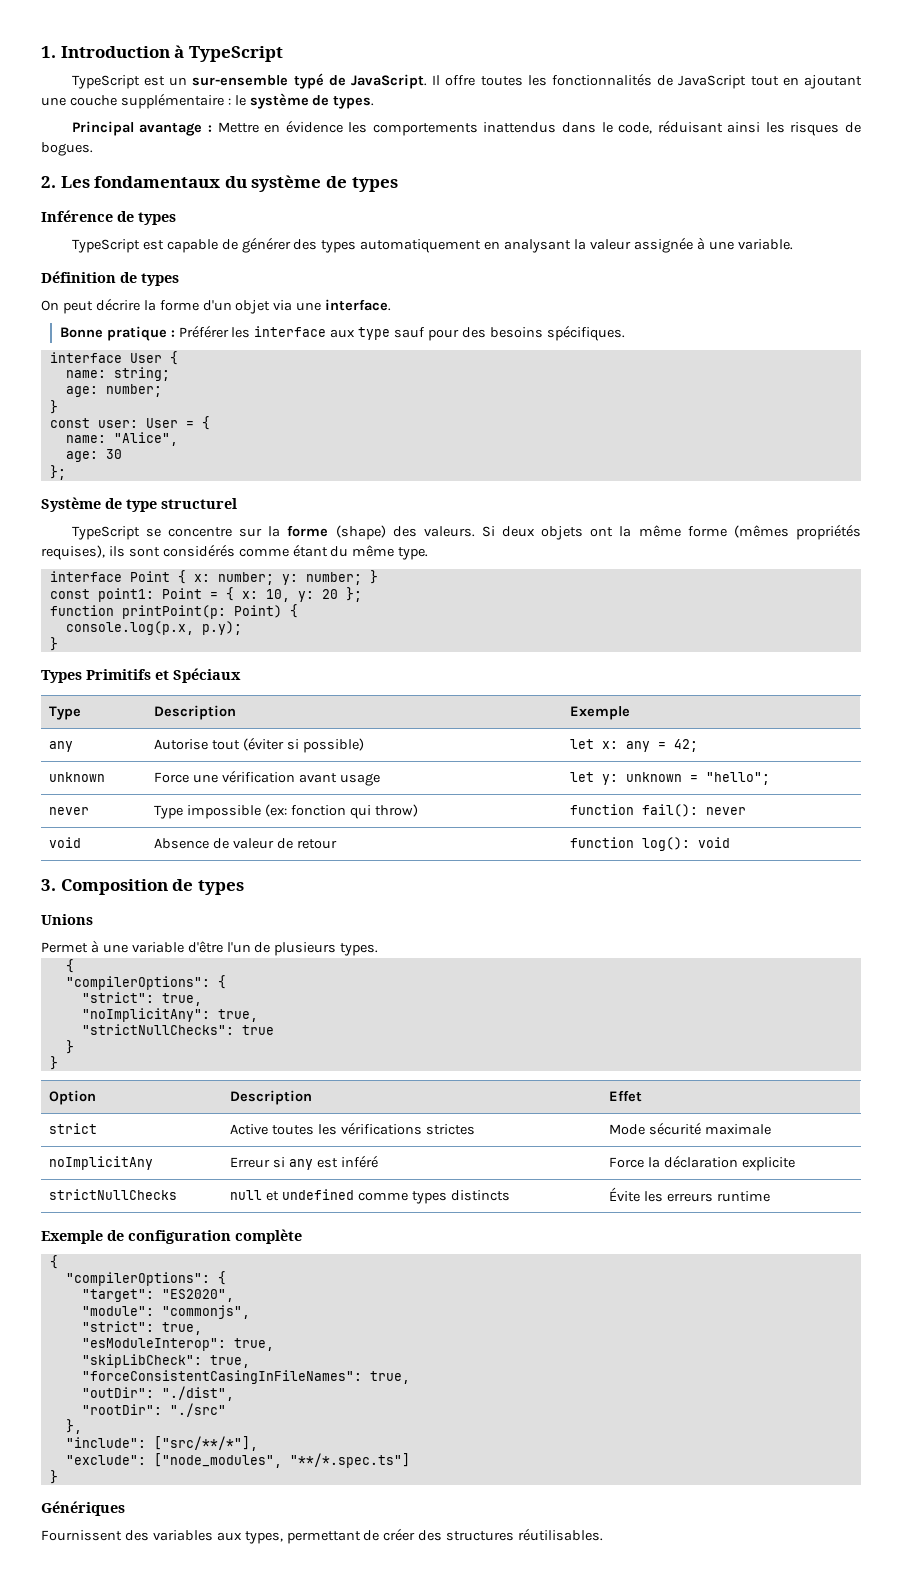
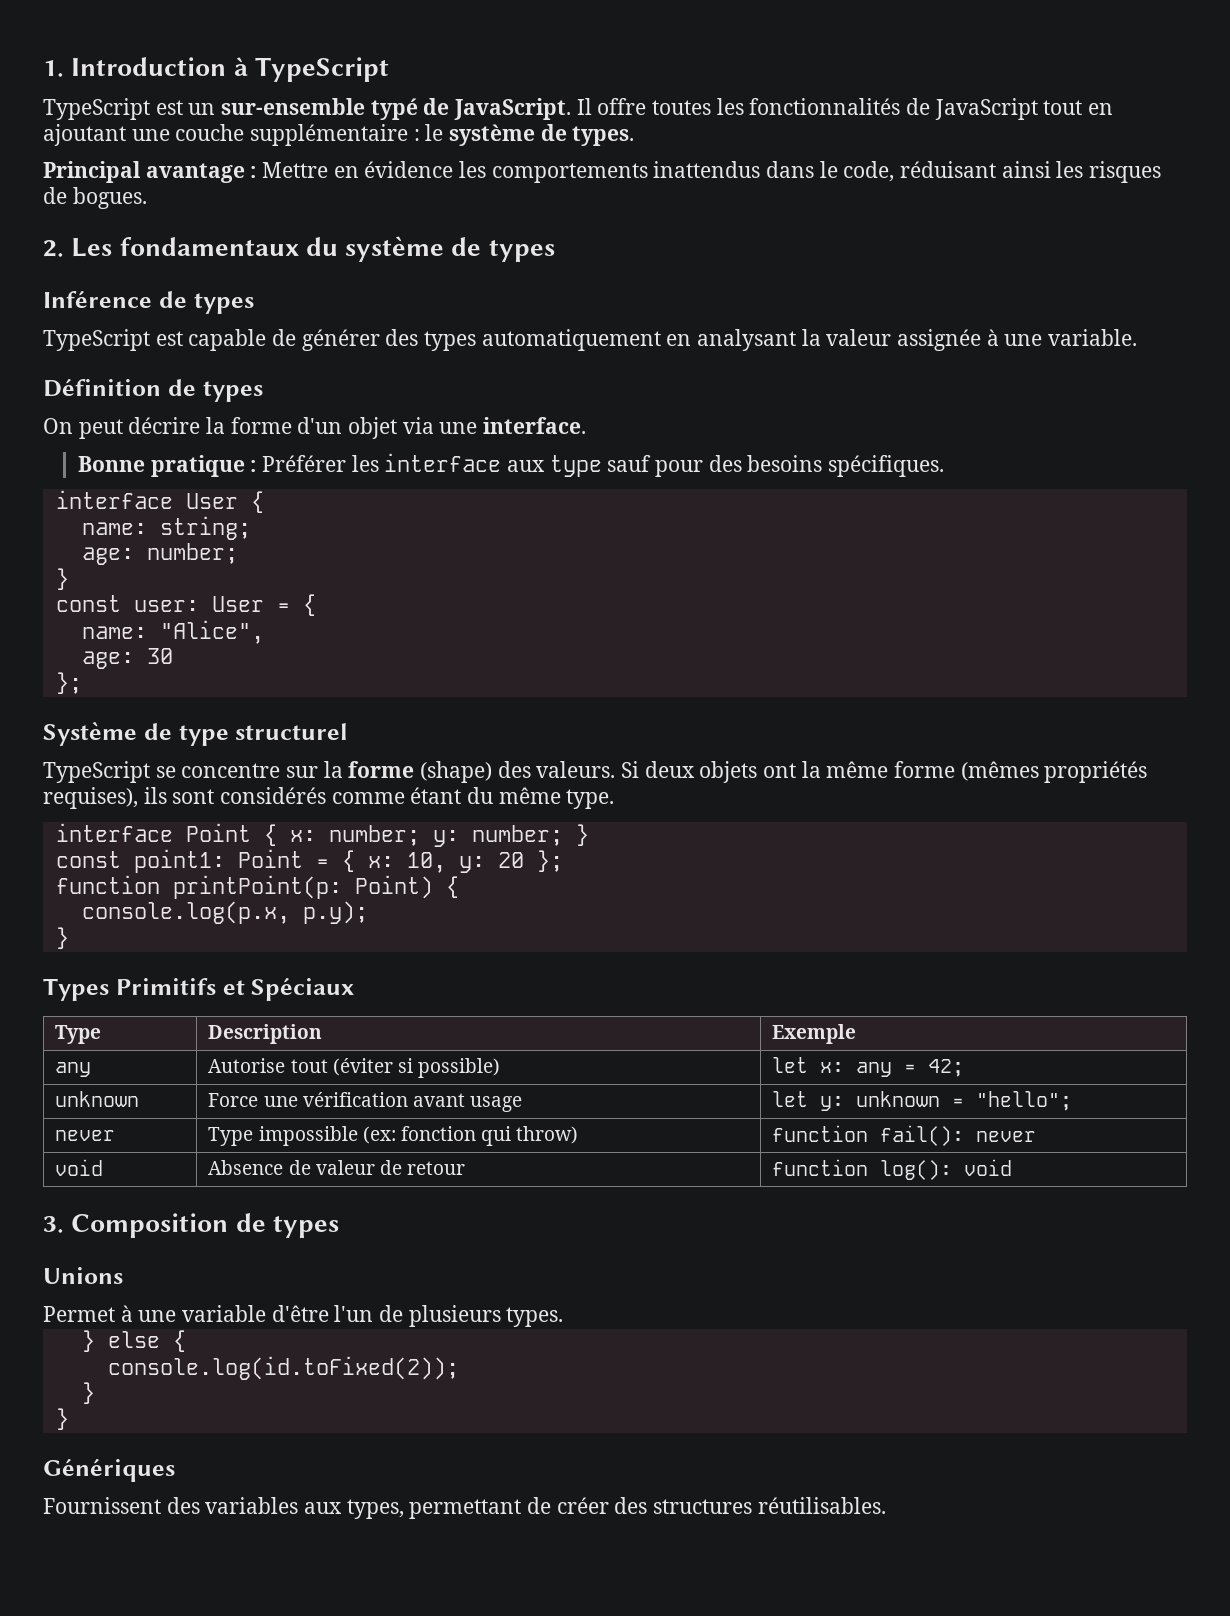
[65,959,74,973] [65,975,226,990] [81,992,202,1006] [81,1008,258,1022] [81,1024,274,1035] [65,1040,74,1054] [49,1056,58,1070] [48,1090,96,1105] [229,1090,312,1105] [608,1090,642,1102] [48,1123,97,1134] [229,1122,475,1135] [608,1122,771,1135] [48,1156,153,1170] [229,1155,378,1170] [608,1155,795,1171] [48,1189,177,1200] [229,1189,510,1204] [608,1187,770,1202] [41,1229,302,1244] [49,1255,58,1269] [65,1271,226,1286] [81,1289,234,1302] [81,1305,250,1319] [81,1321,202,1335] [81,1338,274,1351] [81,1354,250,1368] [81,1370,410,1384] [81,1386,234,1401] [81,1403,226,1417] [65,1419,82,1434] [65,1436,258,1451] [65,1453,410,1468] { // "compilerOptions": { // "strict": true, // "noImplicitAny": true, // "strictNullChecks": true // } // } // Option | Description | Effet // strict | Active toutes les vérifications strictes | Mode sécurité maximale // noImplicitAny | Erreur si any est inféré | Force la déclaration explicite // strictNullChecks | null et undefined comme types distincts | Évite les erreurs runtime // Exemple de configuration complète // { // "compilerOptions": { // "target": "ES2020", // "module": "commonjs", // "strict": true, // "esModuleInterop": true, // "skipLibCheck": true, // "forceConsistentCasingInFileNames": true, // "outDir": "./dist", // "rootDir": "./src" // }, // "include": ["src/**/*"], // "exclude": ["node_modules", "**/*.spec.ts"] -> [81,1330,186,1352] [107,1356,459,1380] [81,1382,95,1404] } else { // console.log(id.toFixed(2)); // }

